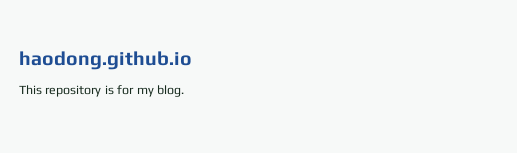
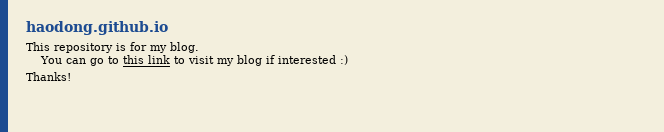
(184, 91) none -> [40,55,349,66] [26,72,71,81] // You can go to this link to visit my blog if interested :) // Thanks!

